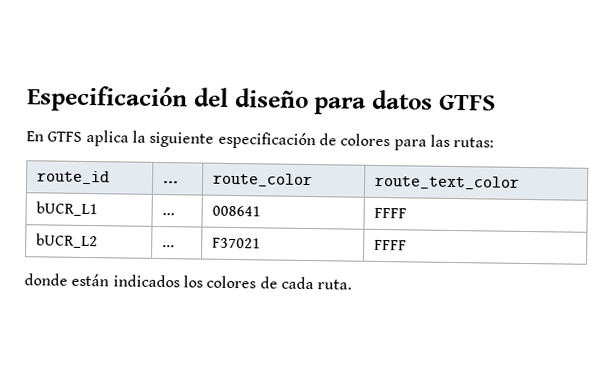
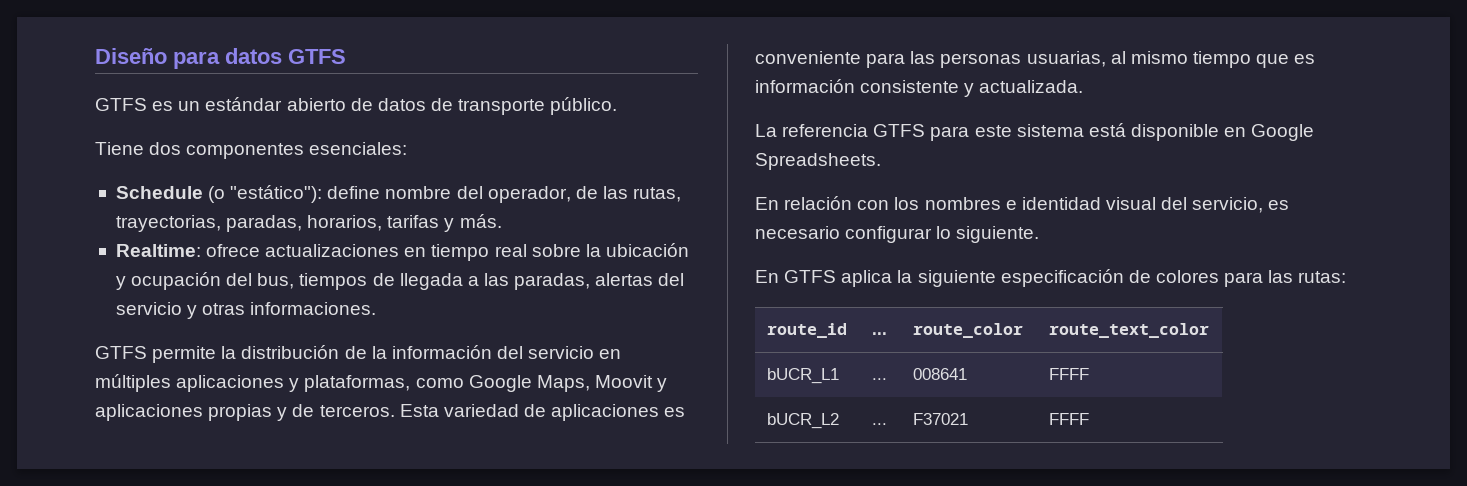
[27,85,309,113] Especificación del diseño -> [95,48,167,64] Diseño
(496, 102) none -> [95,97,618,115] [95,142,408,159] [115,185,682,203] [115,214,502,232] [115,243,689,261] [115,272,685,290] [115,302,377,319] [95,345,622,363] [95,374,668,392] [95,404,686,421] [755,51,1316,68] [755,79,1084,97] [755,123,1315,141] [755,153,881,170] [755,196,1290,213] [755,226,1040,243] // GTFS es un estándar abierto de datos de transporte público. // Tiene dos componentes esenciales: // Schedule (o "estático"): define nombre del operador, de las rutas, trayectorias, paradas, horarios, tarifas y más. // Realtime: ofrece actualizaciones en tiempo real sobre la ubicación y ocupación del bus, tiempos de llegada a las paradas, alertas del servicio y otras informaciones. // GTFS permite la distribución de la información del servicio en múltiples aplicaciones y plataformas, como Google Maps, Moovit y aplicaciones propias y de terceros. Esta variedad de aplicaciones es conveniente para las personas usuarias, al mismo tiempo que es información consistente y actualizada. // La referencia GTFS para este sistema está disponible en Google Spreadsheets. // En relación con los nombres e identidad visual del servicio, es necesario configurar lo siguiente.
[24,273,353,290] // donde están indicados los colores de cada ruta. -> (1090, 419) none

